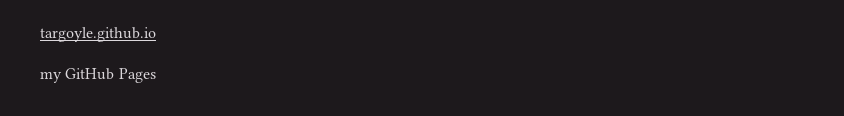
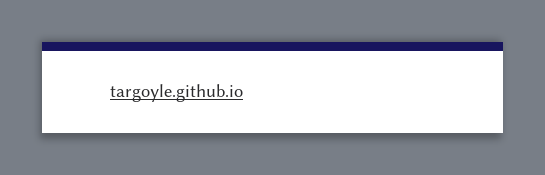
[40,68,156,83] // my GitHub Pages -> (243, 93) none

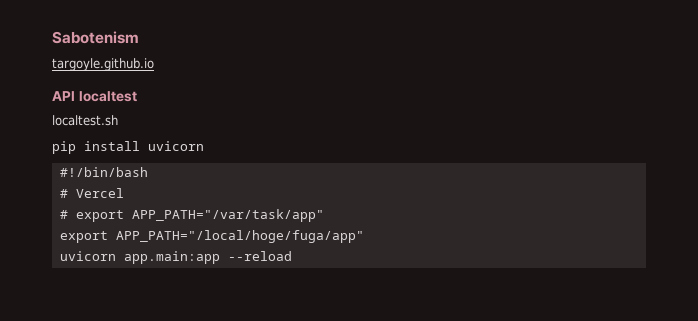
(110, 93) none -> [52,31,139,44] Sabotenism //
(243, 93) none -> [52,91,137,102] [52,115,118,126] [52,141,204,154] [59,167,148,177] [59,188,124,198] [59,209,324,222] [59,230,364,243] [59,251,292,264] // API localtest // localtest.sh // pip install uvicorn // #!/bin/bash // # Vercel // # export APP_PATH="/var/task/app" // export APP_PATH="/local/hoge/fuga/app" // uvicorn app.main:app --reload

